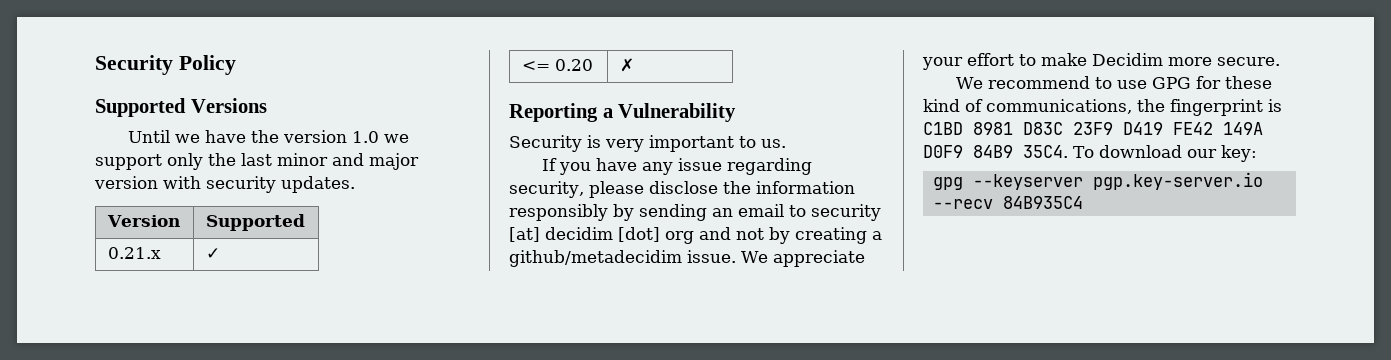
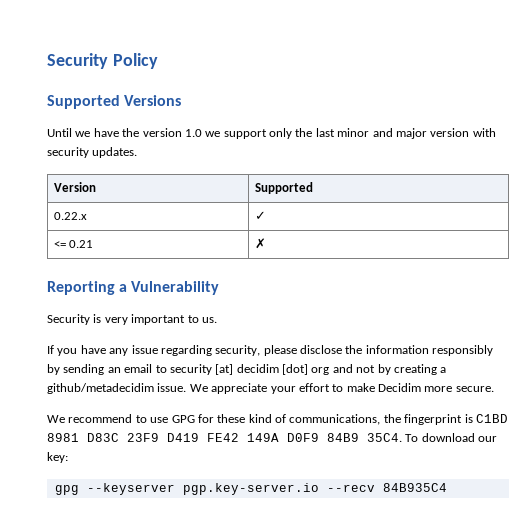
[107,247,161,259] 0.21.x -> [53,212,87,220] 0.22.x
[554,59,593,71] 0.20 -> [69,240,94,248] 0.21

